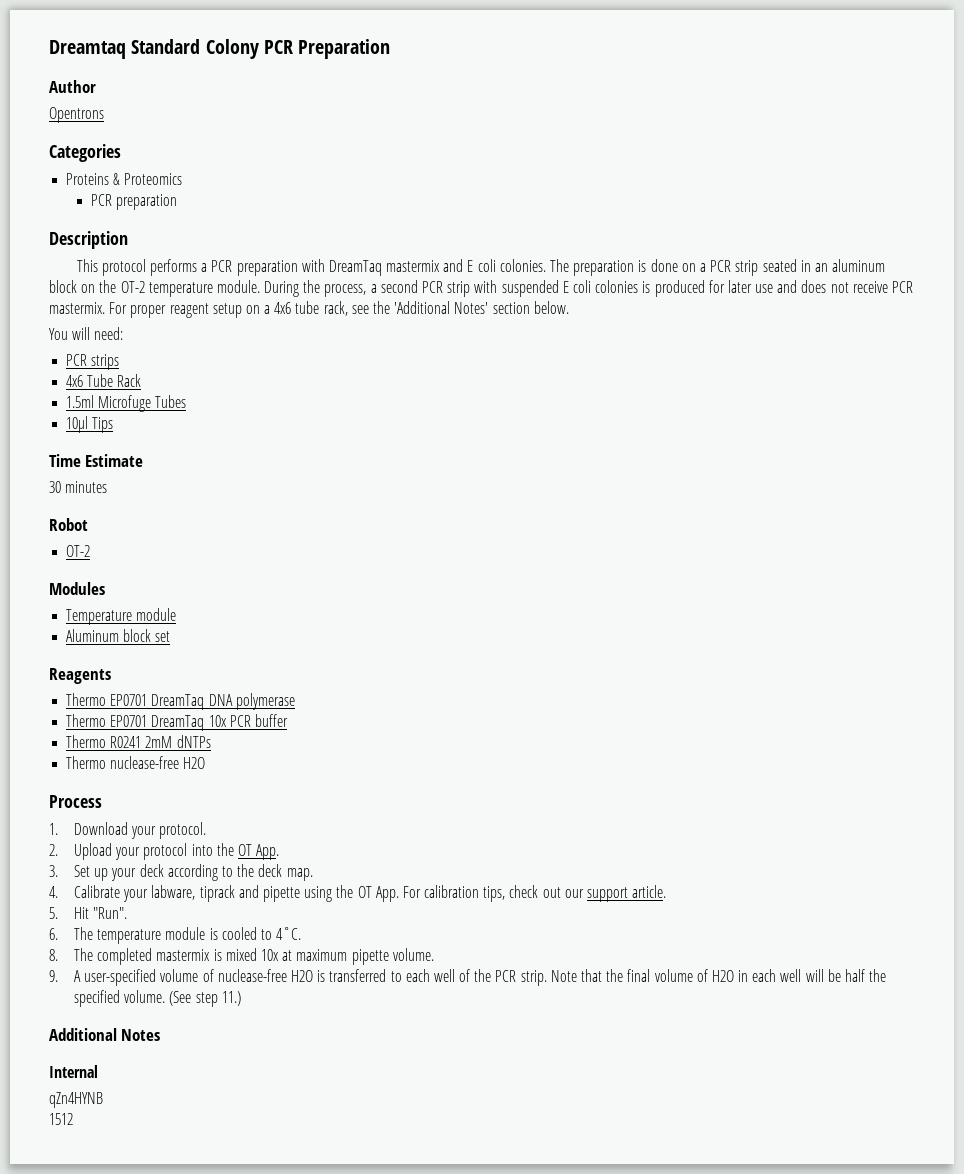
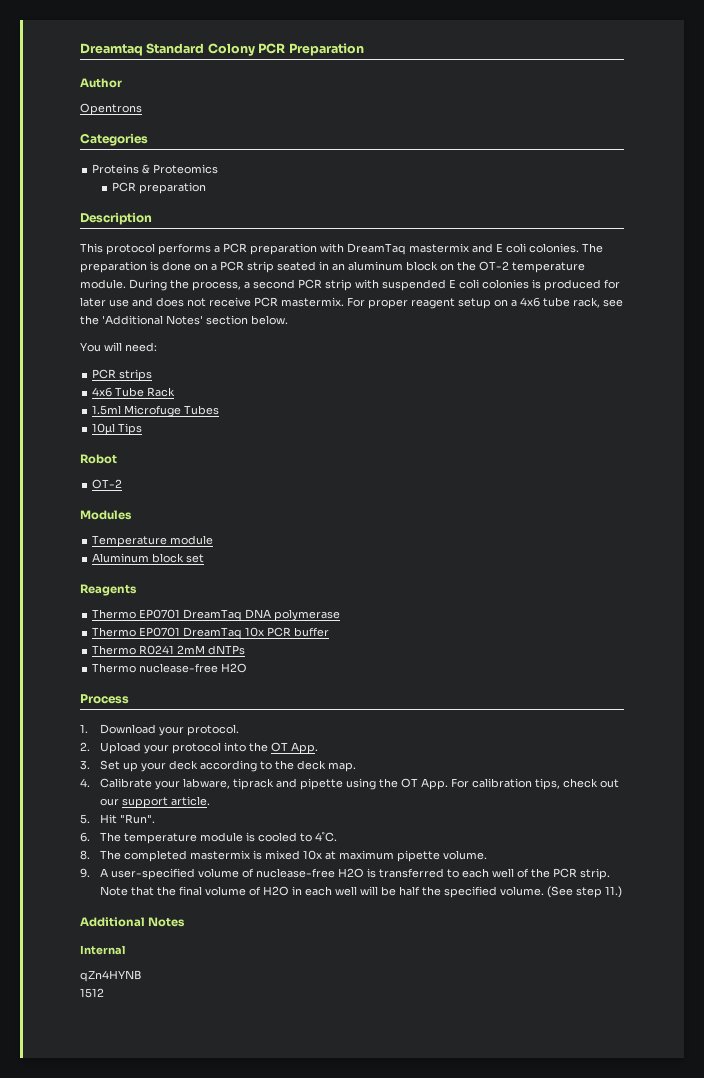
[49,454,144,467] [49,481,108,493] // Time Estimate // 30 minutes -> (143, 429) none

